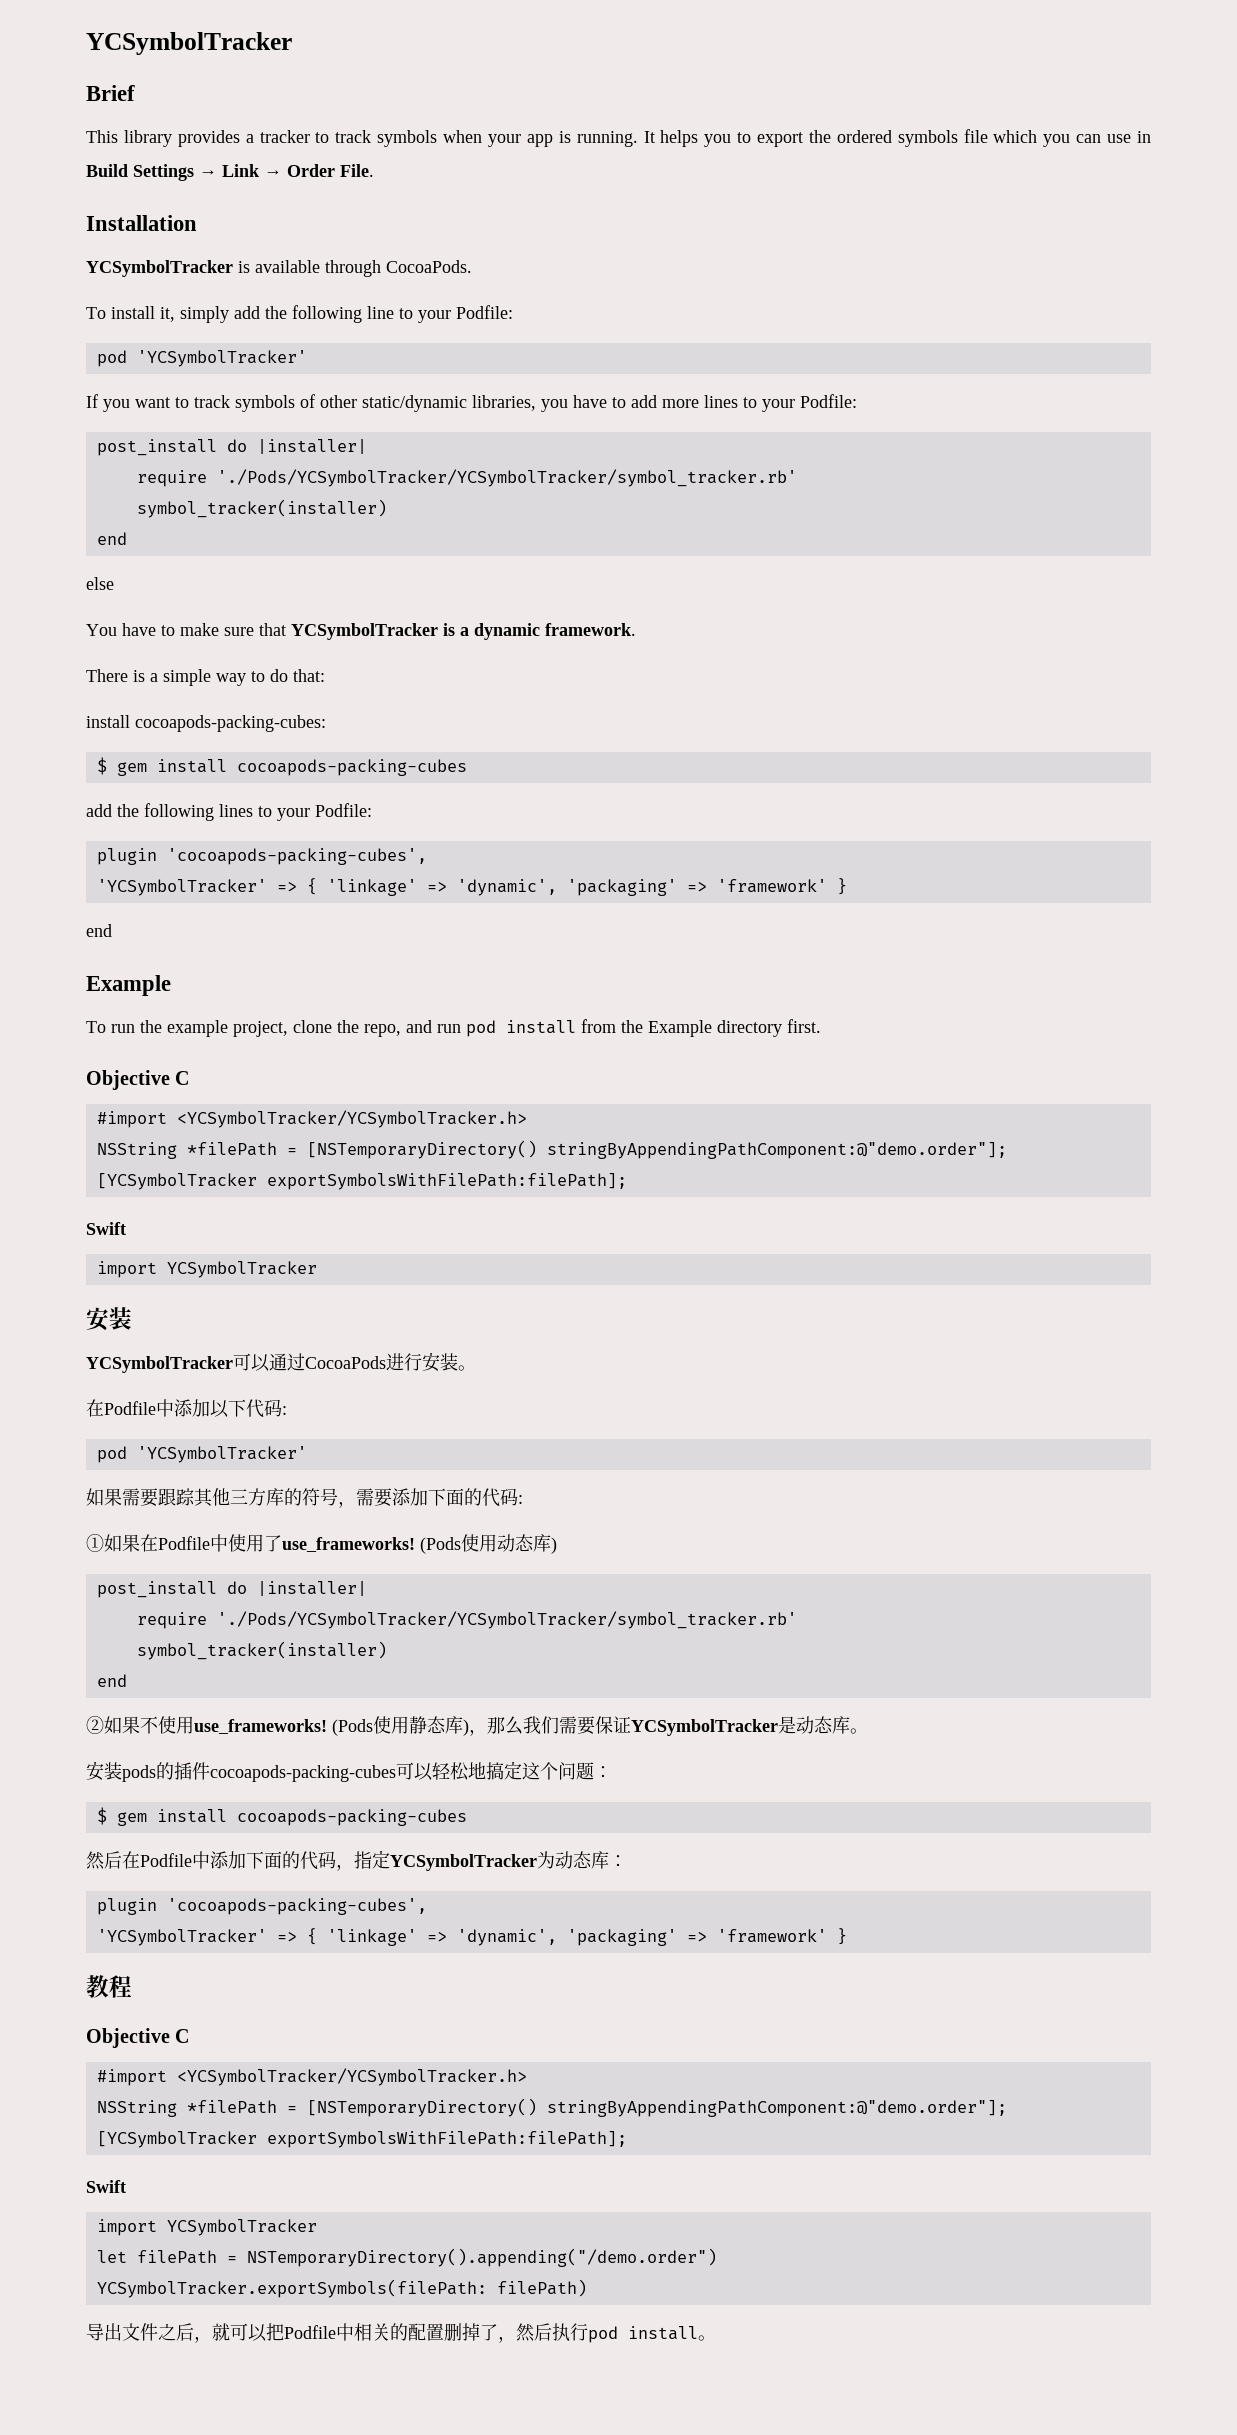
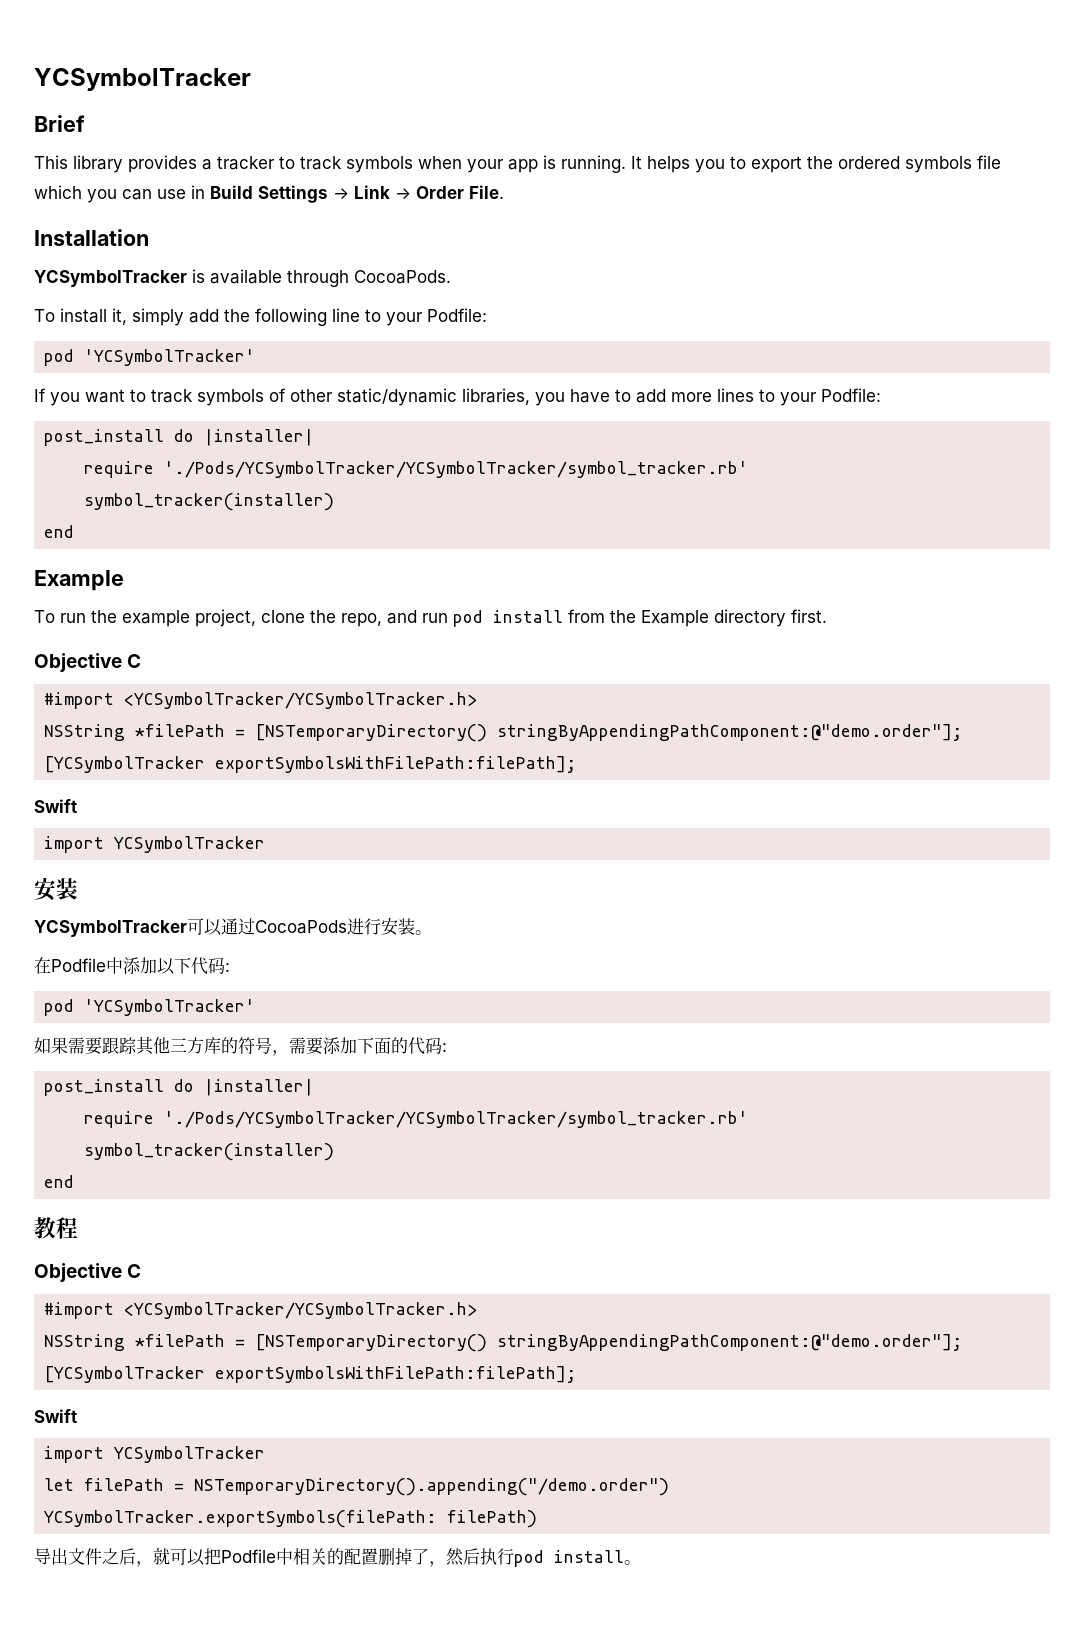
[86,577,114,590] [86,623,636,640] [86,669,325,686] [86,715,326,732] [96,757,467,776] [86,803,372,821] [96,848,427,865] [96,878,847,896] [86,924,112,937] // else // You have to make sure that YCSymbolTracker is a dynamic framework. // There is a simple way to do that: // install cocoapods-packing-cubes: // $ gem install cocoapods-packing-cubes // add the following lines to your Podfile: // plugin 'cocoapods-packing-cubes', // 'YCSymbolTracker' => { 'linkage' => 'dynamic', 'packaging' => 'framework' } // end -> (75, 531) none
[86,1534,557,1554] [96,1581,367,1598] [136,1611,797,1629] [136,1641,387,1660] [96,1674,127,1687] [86,1716,868,1736] [86,1761,612,1782] [96,1807,467,1826] [86,1850,627,1871] [96,1898,427,1915] [96,1928,847,1946] // ①如果在Podfile中使用了use_frameworks! (Pods使用动态库) // post_install do |installer| // require './Pods/YCSymbolTracker/YCSymbolTracker/symbol_tracker.rb' // symbol_tracker(installer) // end // ②如果不使用use_frameworks! (Pods使用静态库)，那么我们需要保证YCSymbolTracker是动态库。 // 安装pods的插件cocoapods-packing-cubes可以轻松地搞定这个问题： // $ gem install cocoapods-packing-cubes // 然后在Podfile中添加下面的代码，指定YCSymbolTracker为动态库： // plugin 'cocoapods-packing-cubes', // 'YCSymbolTracker' => { 'linkage' => 'dynamic', 'packaging' => 'framework' } -> [44,1079,315,1096] [84,1111,749,1128] [84,1143,335,1161] [44,1175,75,1188] // post_install do |installer| // require './Pods/YCSymbolTracker/YCSymbolTracker/symbol_tracker.rb' // symbol_tracker(installer) // end

